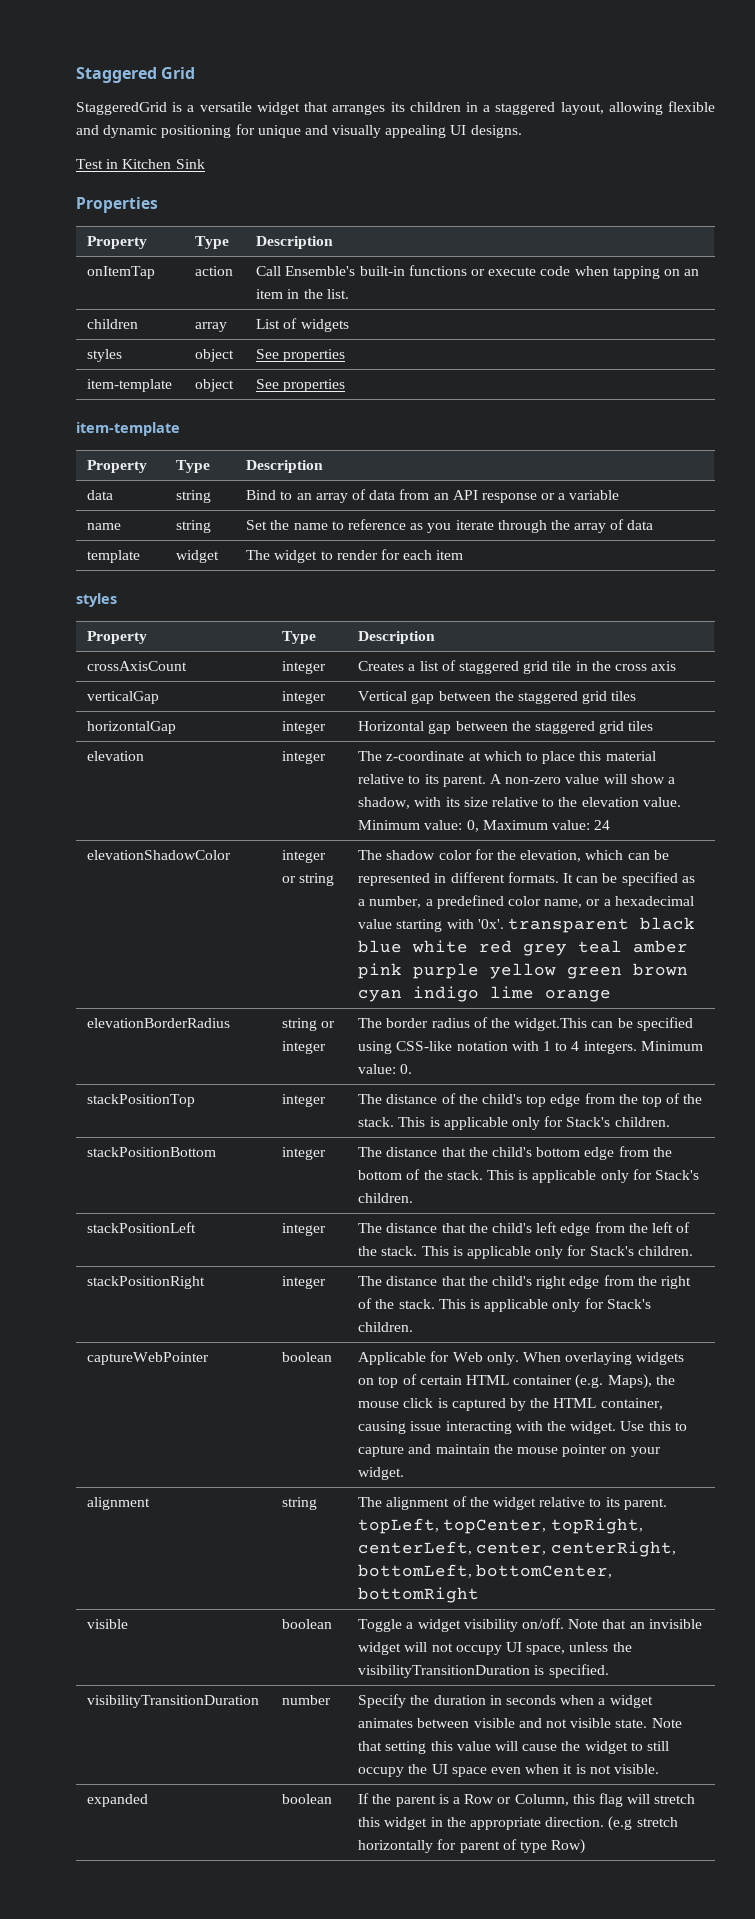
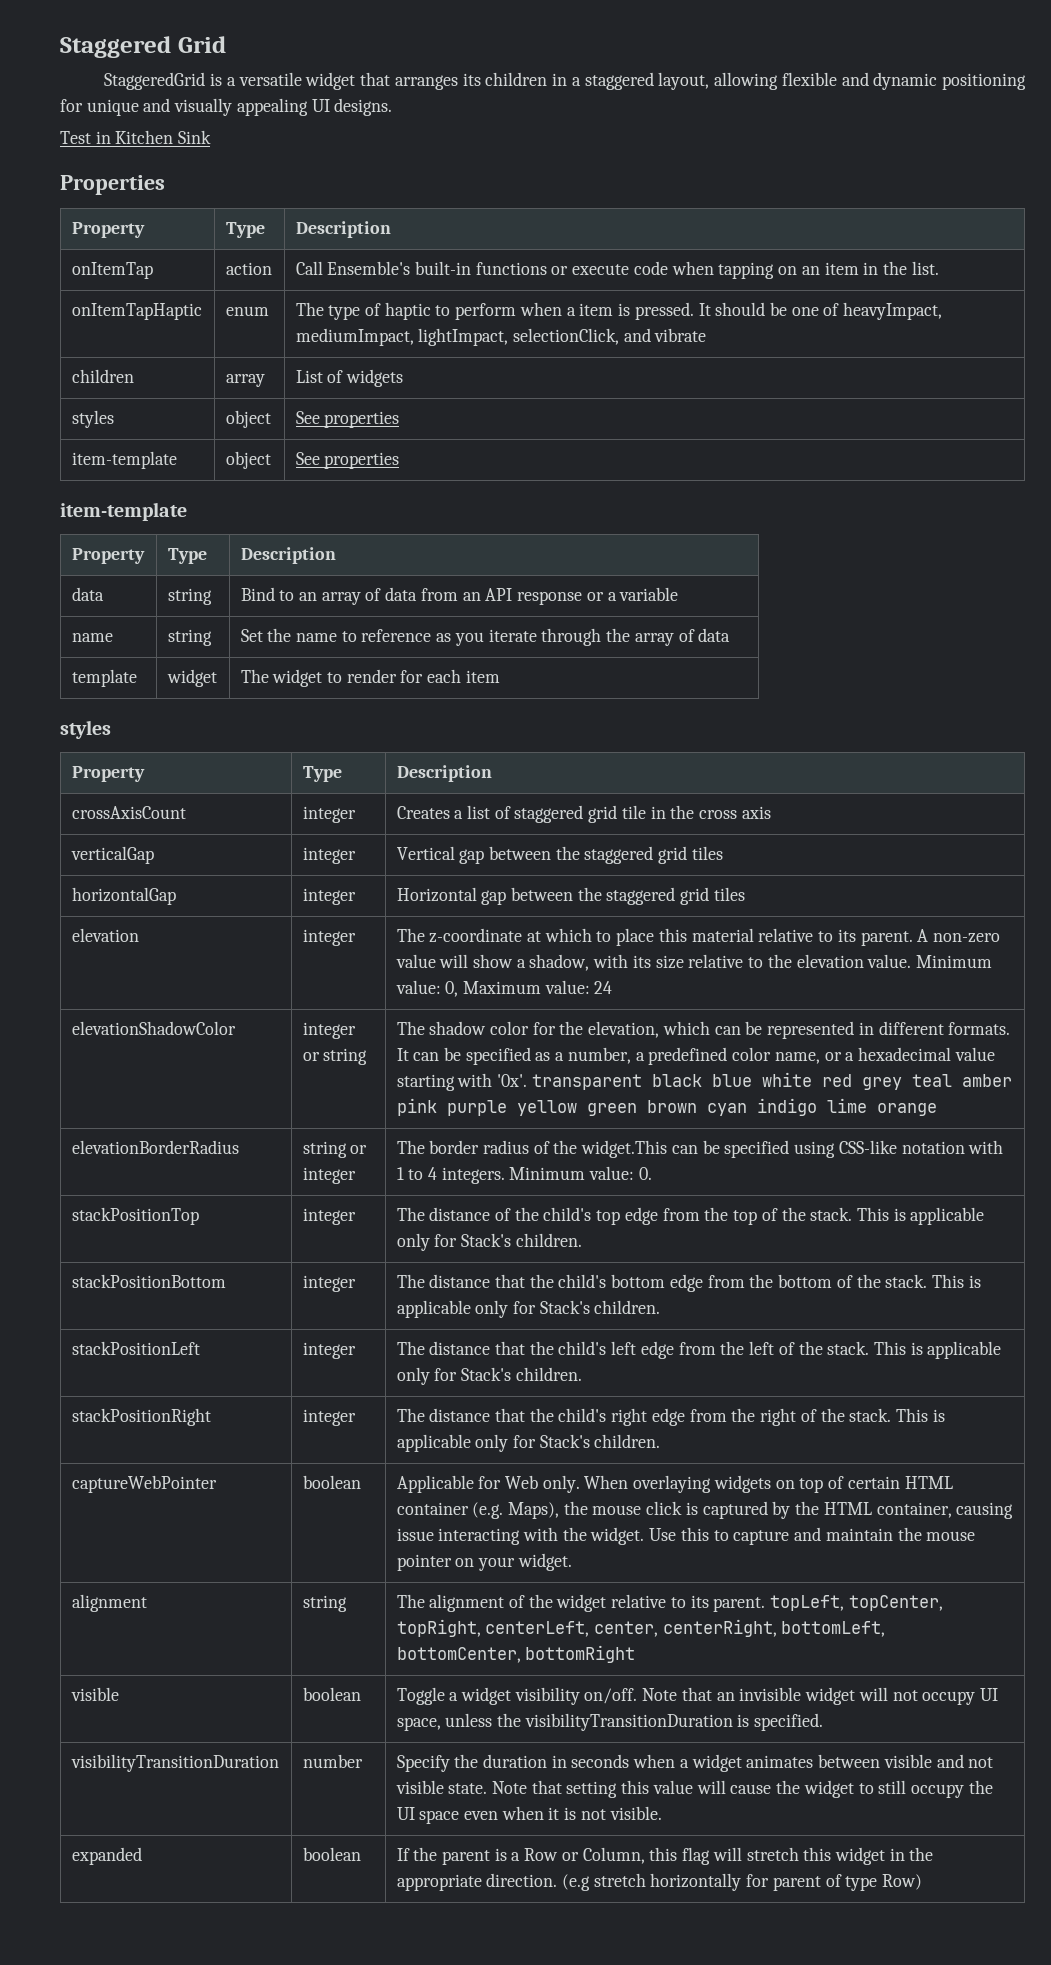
(349, 294) none -> [71,303,202,320] [225,306,269,316] [295,302,943,320] [295,328,707,346] // onItemTapHaptic | enum | The type of haptic to perform when a item is pressed. It should be one of heavyImpact, mediumImpact, lightImpact, selectionClick, and vibrate

